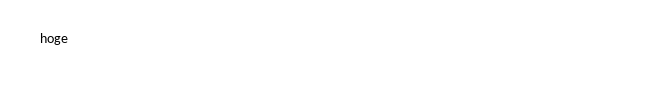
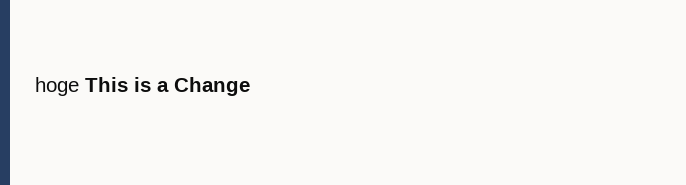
(68, 39) none -> [85,77,250,96] This is a Change

